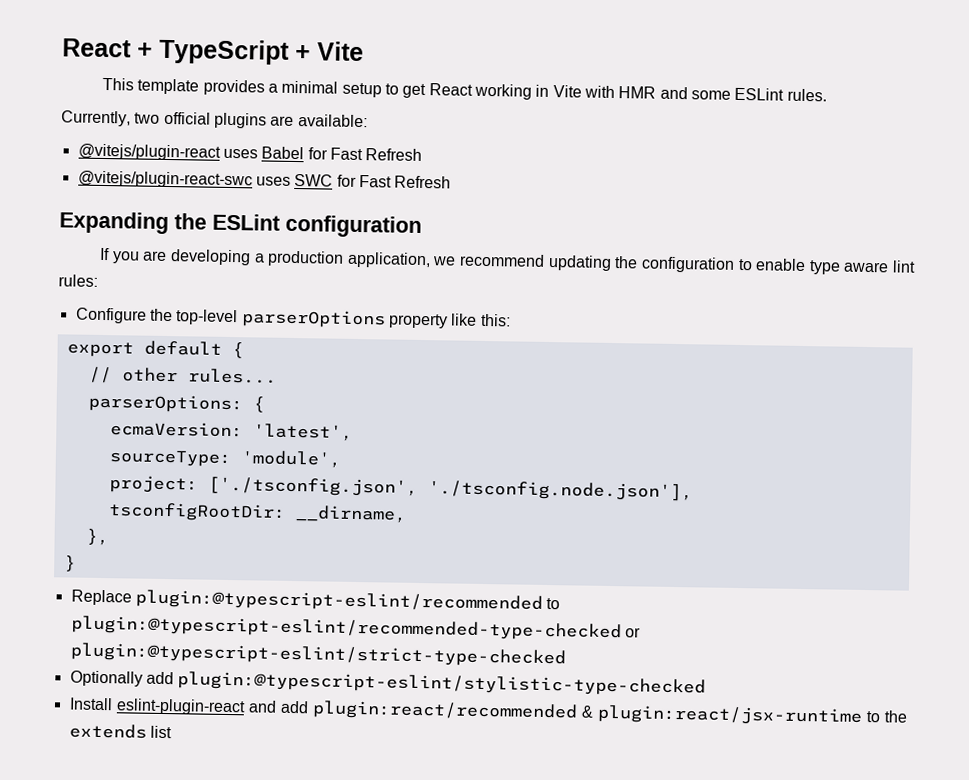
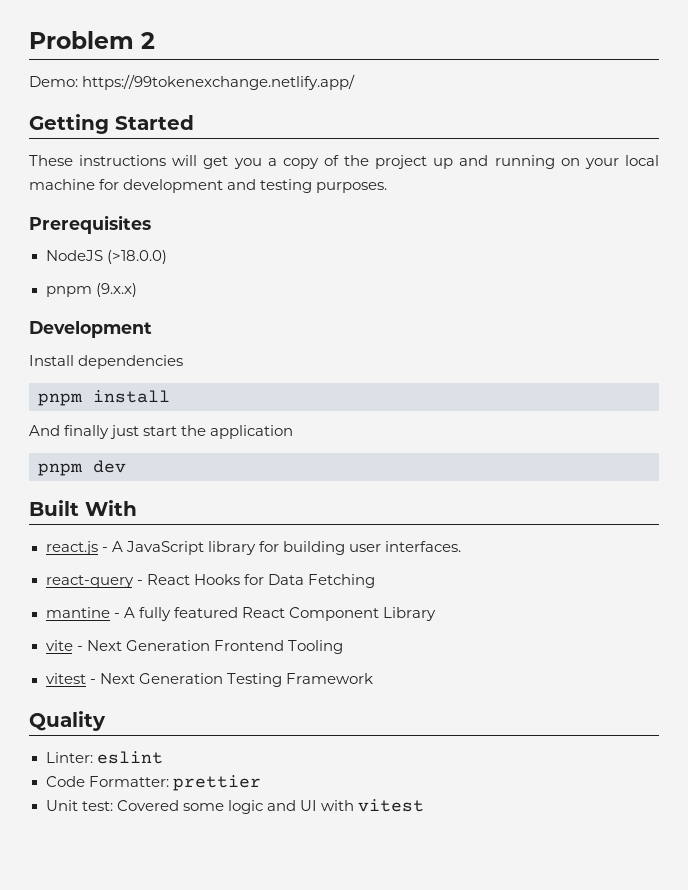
[62,38,364,65] [102,77,827,102] [61,110,368,129] [77,143,423,161] [77,170,452,189] [59,211,422,238] [99,247,917,275] [58,274,98,287] [75,307,511,329] [66,340,244,359] [88,366,277,384] [87,393,265,414] [109,421,353,441] [108,449,342,468] [108,475,693,502] [107,502,407,523] [85,528,109,546] [63,555,76,572] [70,589,561,613] [70,615,641,642] [69,642,566,668] [69,670,707,697] [68,697,908,726] [68,723,172,739] React + TypeScript + Vite // This template provides a minimal setup to get React working in Vite with HMR and some ESLint rules. // Currently, two official plugins are available: // @vitejs/plugin-react uses Babel for Fast Refresh // @vitejs/plugin-react-swc uses SWC for Fast Refresh // Expanding the ESLint configuration // If you are developing a production application, we recommend updating the configuration to enable type aware lint rules: // Configure the top-level parserOptions property like this: // export default { // // other rules... // parserOptions: { // ecmaVersion: 'latest', // sourceType: 'module', // project: ['./tsconfig.json', './tsconfig.node.json'], // tsconfigRootDir: __dirname, // }, // } // Replace plugin:@typescript-eslint/recommended to plugin:@typescript-eslint/recommended-type-checked or plugin:@typescript-eslint/strict-type-checked // Optionally add plugin:@typescript-eslint/stylistic-type-checked // Install eslint-plugin-react and add plugin:react/recommended & plugin:react/jsx-runtime to the extends list -> [29,31,155,49] [29,74,356,90] [29,114,194,134] [29,155,659,169] [29,179,388,193] [29,215,151,234] [45,250,167,264] [45,283,137,297] [29,321,152,338] [29,355,184,369] [38,390,170,406] [29,425,294,439] [38,460,126,476] [29,500,137,516] [45,541,461,555] [45,574,375,588] [45,607,436,621] [45,640,343,654] [45,673,373,687] [29,711,106,731] [45,751,163,764] [45,775,261,791] [45,799,424,814] Problem 2 // Demo: https://99tokenexchange.netlify.app/ // Getting Started // These instructions will get you a copy of the project up and running on your local machine for development and testing purposes. // Prerequisites // NodeJS (>18.0.0) // pnpm (9.x.x) // Development // Install dependencies // pnpm install // And finally just start the application // pnpm dev // Built With // react.js - A JavaScript library for building user interfaces. // react-query - React Hooks for Data Fetching // mantine - A fully featured React Component Library // vite - Next Generation Frontend Tooling // vitest - Next Generation Testing Framework // Quality // Linter: eslint // Code Formatter: prettier // Unit test: Covered some logic and UI with vitest

